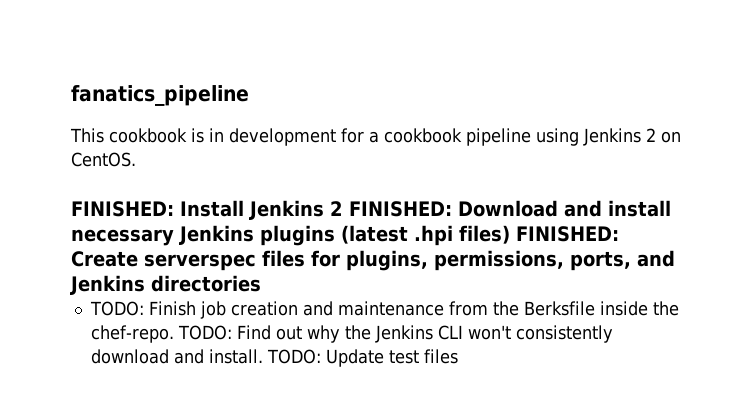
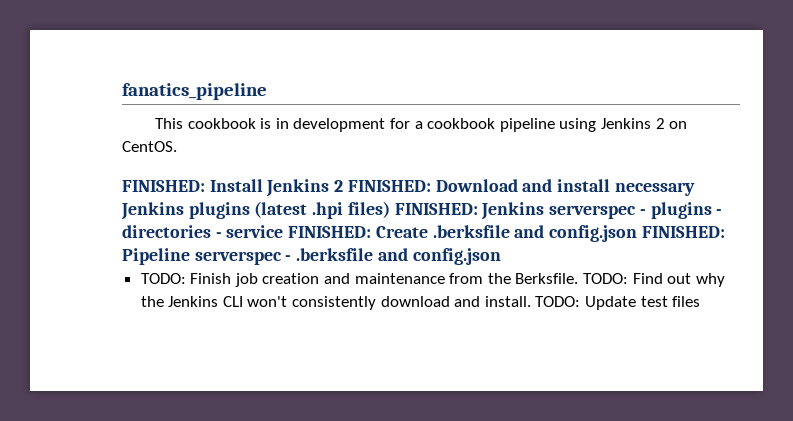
[71,250,675,271] [70,275,261,295] Create serverspec files for plugins, permissions, ports, and Jenkins directories -> [481,202,723,220] [122,225,725,242] [122,248,501,265] Jenkins serverspec - plugins - directories - service FINISHED: Create .berksfile and config.json FINISHED: Pipeline serverspec - .berksfile and config.json
[523,301,679,316] [90,325,174,343] Berksfile inside the chef-repo. -> [515,273,579,284] Berksfile.

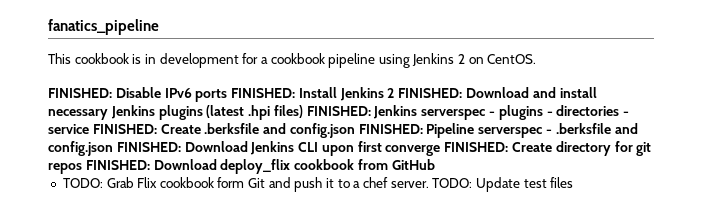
(205, 186) none -> [115,87,296,102] Disable IPv6 ports FINISHED:
[140,273,725,287] [140,296,531,310] // TODO: Finish job creation and maintenance from the Berksfile. TODO: Find out why the Jenkins CLI won't consistently download and install. -> [116,141,652,156] [48,159,435,174] [62,177,429,192] FINISHED: Download Jenkins CLI upon first converge FINISHED: Create directory for git repos FINISHED: Download deploy_flix cookbook from GitHub // TODO: Grab Flix cookbook form Git and push it to a chef server.

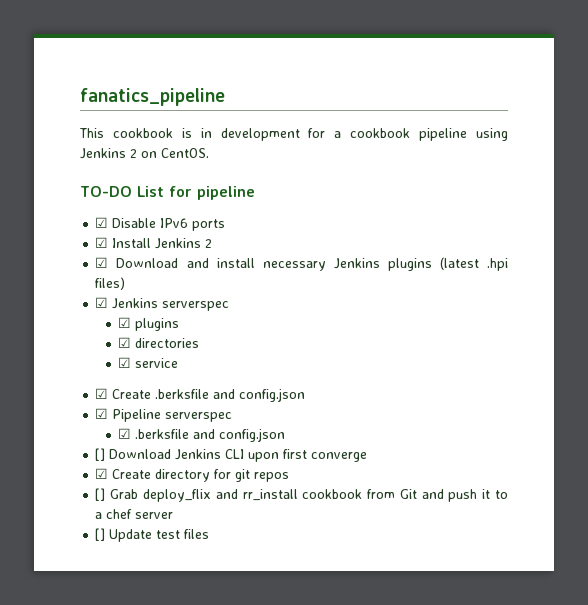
[48,88,112,98] FINISHED: -> [80,186,255,200] [95,217,109,228] TO-DO List for pipeline // ☑
[231,88,296,98] FINISHED: -> [95,237,109,248] // ☑
[398,88,463,98] FINISHED: -> [95,257,109,268] // ☑
[306,106,371,116] FINISHED: -> [95,297,109,308] // ☑
[489,105,553,120] - plugins - -> [118,317,180,331] [118,337,132,348] // ☑ plugins // ☑
[623,111,630,116] - -> [118,357,132,368] // ☑
[92,124,157,134] FINISHED: -> [95,388,109,399] // ☑
[358,124,423,134] FINISHED: -> [95,408,109,419] // ☑
[546,123,638,134] [48,141,181,156] - .berksfile and config.json FINISHED: -> [118,428,286,442] [95,448,106,461] // ☑ .berksfile and config.json // []
[444,142,509,152] FINISHED: -> [95,468,109,479] // ☑
[85,159,435,174] [62,177,245,188] FINISHED: Download deploy_flix cookbook from GitHub // TODO: Grab Flix cookbook form -> [95,488,396,502] // [] Grab deploy_flix and rr_install cookbook from
[390,178,473,188] server. TODO: -> [135,512,174,519] [95,528,106,541] server // []

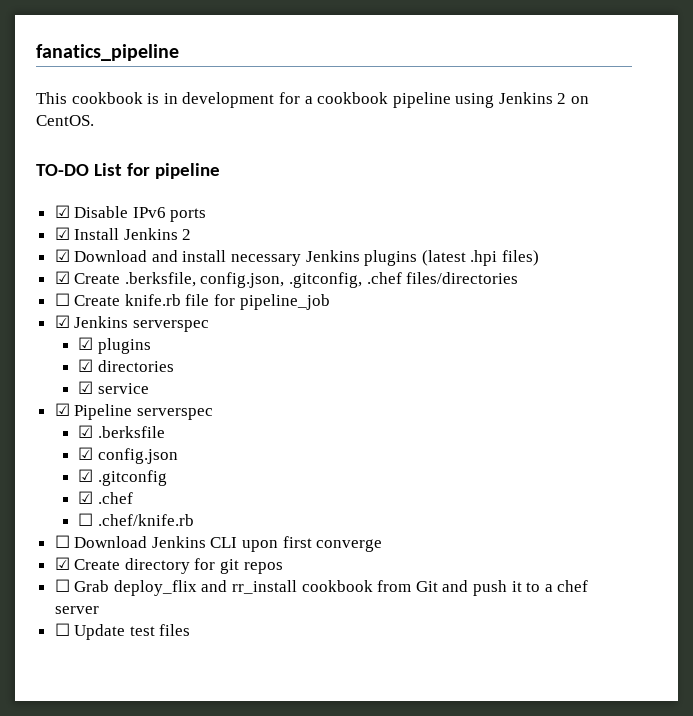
(126, 283) none -> [54,271,519,288] [54,293,330,310] // ☑ Create .berksfile, config.json, .gitconfig, .chef files/directories // ☐ Create knife.rb file for pipeline_job
[95,388,306,402] // ☑ Create .berksfile and config.json -> (149, 388) none
[193,428,286,442] [95,448,106,461] and config.json // [] -> [78,447,178,464] [78,469,167,486] [78,491,133,504] [78,513,194,526] [54,535,70,548] // ☑ config.json // ☑ .gitconfig // ☑ .chef // ☐ .chef/knife.rb // ☐
[95,488,106,501] [] -> [54,579,70,592] ☐
[95,528,106,541] [] -> [54,623,70,636] ☐

